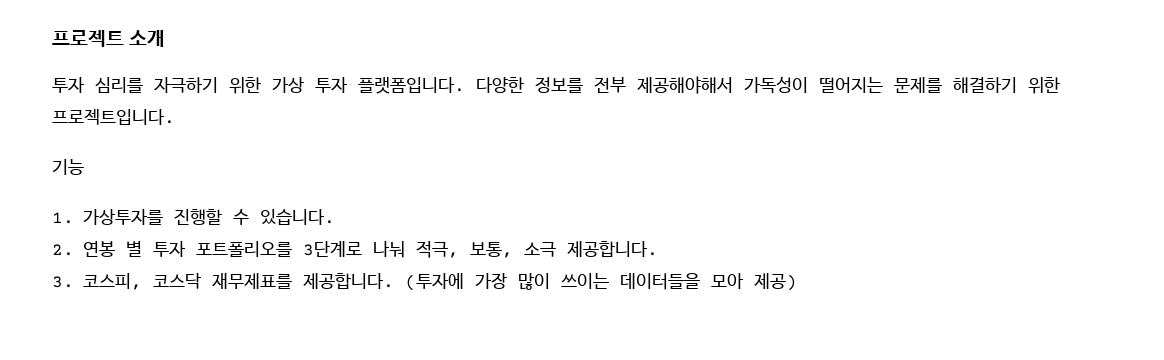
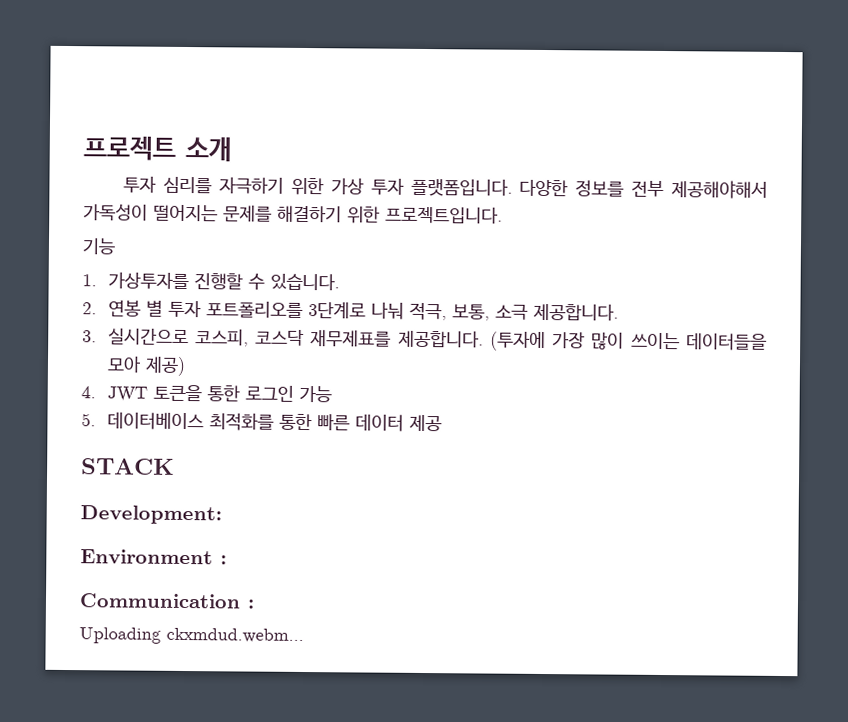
(74, 282) none -> [107,328,189,346] 실시간으로
(797, 282) none -> [81,384,332,403] [81,412,442,432] [81,458,175,475] [80,505,222,525] [80,549,227,565] [79,593,254,609] [79,627,304,644] // 4. JWT 토큰을 통한 로그인 가능 // 5. 데이터베이스 최적화를 통한 빠른 데이터 제공 // STACK // Development: // Environment : // Communication : // Uploading ckxmdud.webm…

